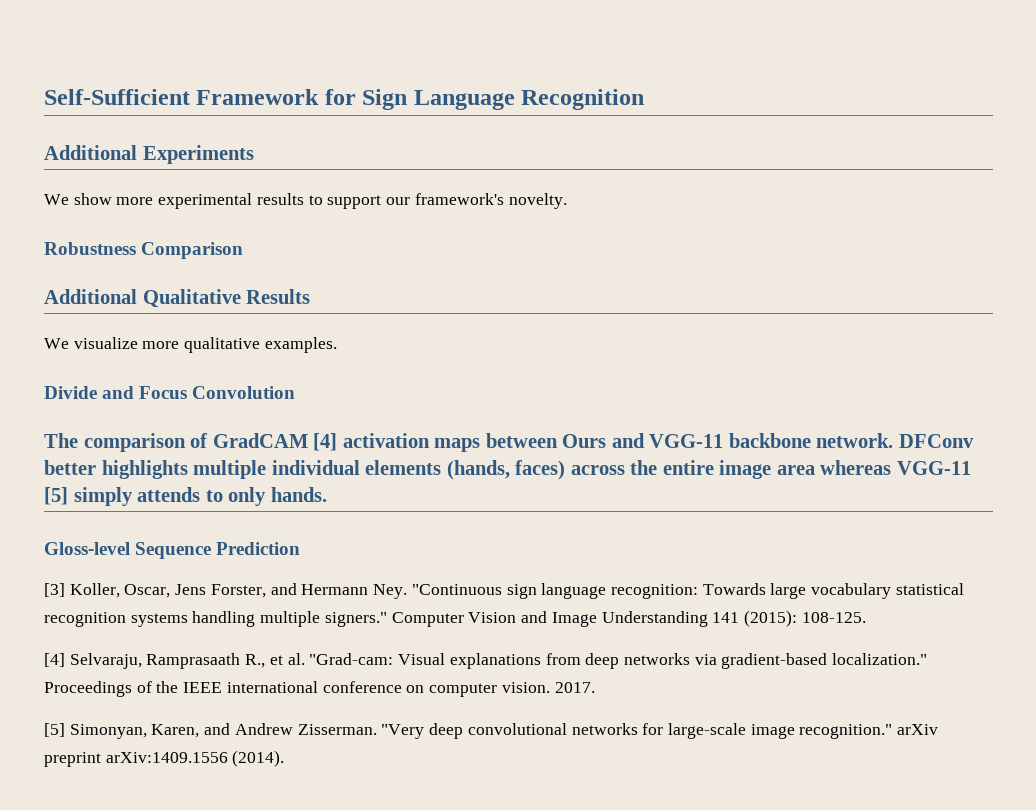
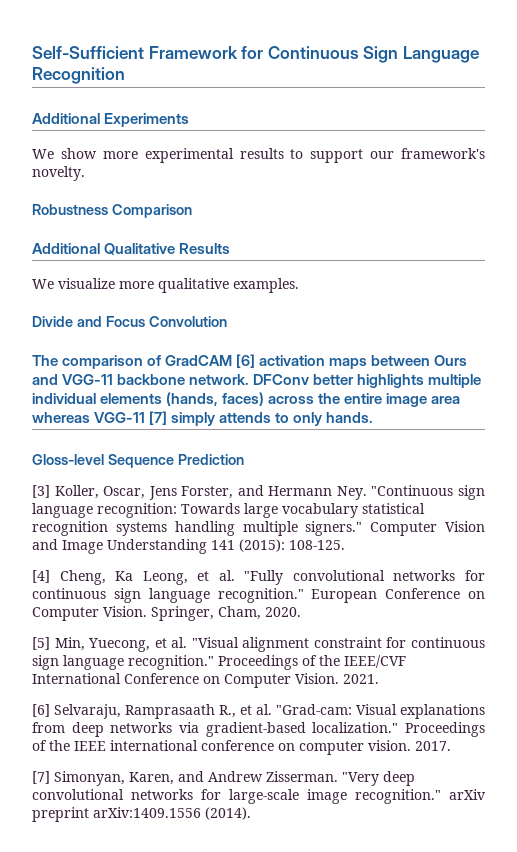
(356, 97) none -> [267,46,359,59] Continuous
[313,433,338,451] [4] -> [236,354,256,368] [6]
[44,487,68,505] [5] -> [149,411,168,425] [7]
(65, 660) none -> [59,570,485,585] [32,588,485,603] [32,606,301,621] [32,637,485,652] [32,655,406,670] [32,673,379,688] [32,704,50,717] Cheng, Ka Leong, et al. "Fully convolutional networks for continuous sign language recognition." European Conference on Computer Vision. Springer, Cham, 2020. // [5] Min, Yuecong, et al. "Visual alignment constraint for continuous sign language recognition." Proceedings of the IEEE/CVF International Conference on Computer Vision. 2021. // [6]
[44,723,65,737] [5] -> [32,771,50,784] [7]

